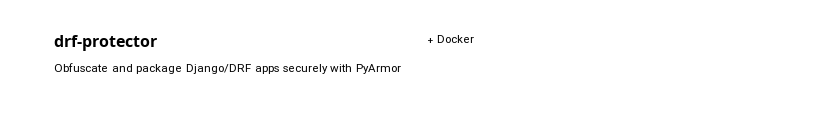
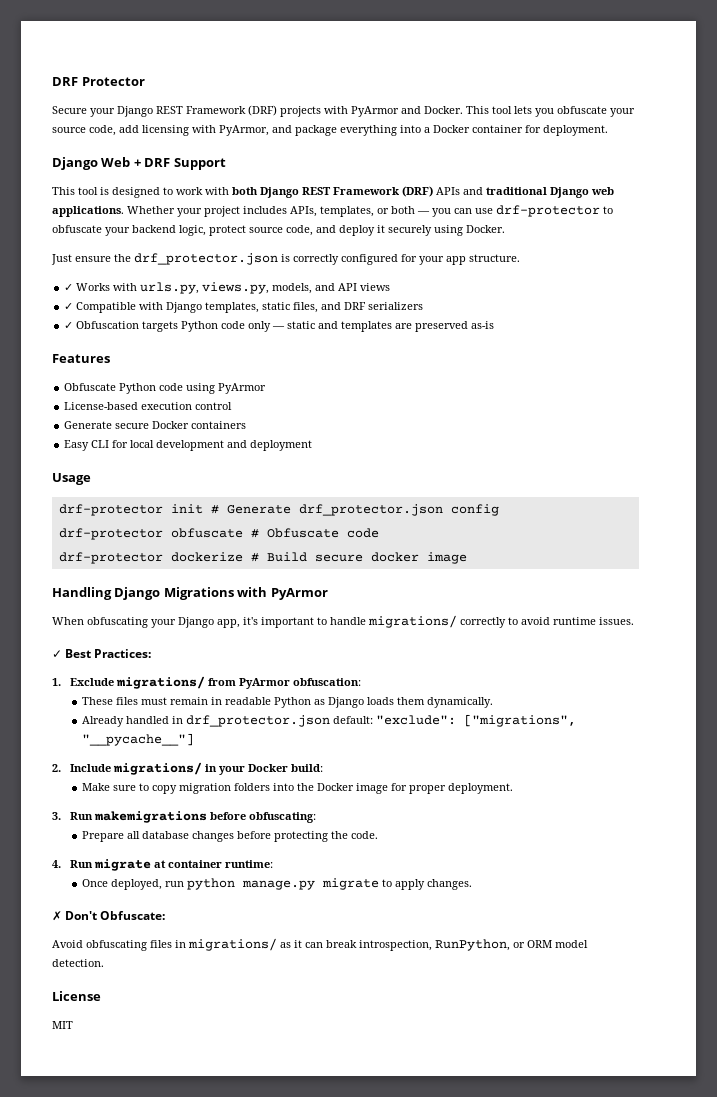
[54,35,157,51] [54,63,402,74] [427,35,475,43] drf-protector // Obfuscate and package Django/DRF apps securely with PyArmor + Docker -> [52,77,145,86] [52,105,635,117] [52,125,608,136] [52,157,226,170] [52,186,614,198] [52,205,613,217] [52,225,505,236] [51,253,520,265] [64,282,391,294] [64,302,424,313] [64,321,495,332] [52,354,110,363] [64,383,267,394] [64,402,233,410] [64,421,247,429] [64,440,313,451] [52,473,91,485] [58,504,499,516] [58,528,379,540] [58,552,467,564] [52,587,328,600] [52,615,634,628] [52,649,152,658] [52,676,362,689] [82,697,494,708] [82,714,577,727] [82,733,195,746] [52,762,324,775] [82,783,514,794] [52,811,317,823] [82,831,379,842] [52,859,274,871] [82,878,473,890] [52,911,166,921] [52,938,588,951] [52,959,104,967] [52,991,101,1001] [52,1021,73,1029] DRF Protector // Secure your Django REST Framework (DRF) projects with PyArmor and Docker. This tool lets you obfuscate your source code, add licensing with PyArmor, and package everything into a Docker container for deployment. // Django Web + DRF Support // This tool is designed to work with both Django REST Framework (DRF) APIs and traditional Django web applications. Whether your project includes APIs, templates, or both — you can use drf-protector to obfuscate your backend logic, protect source code, and deploy it securely using Docker. // Just ensure the drf_protector.json is correctly configured for your app structure. // ✓ Works with urls.py, views.py, models, and API views // ✓ Compatible with Django templates, static files, and DRF serializers // ✓ Obfuscation targets Python code only — static and templates are preserved as-is // Features // Obfuscate Python code using PyArmor // License-based execution control // Generate secure Docker containers // Easy CLI for local development and deployment // Usage // drf-protector init # Generate drf_protector.json config // drf-protector obfuscate # Obfuscate code // drf-protector dockerize # Build secure docker image // Handling Django Migrations with PyArmor // When obfuscating your Django app, it's important to handle migrations/ correctly to avoid runtime issues. // ✓ Best Practices: // 1. Exclude migrations/ from PyArmor obfuscation: // These files must remain in readable Python as Django loads them dynamically. // Already handled in drf_protector.json default: "exclude": ["migrations", "__pycache__"] // 2. Include migrations/ in your Docker build: // Make sure to copy migration folders into the Docker image for proper deployment. // 3. Run makemigrations before obfuscating: // Prepare all database changes before protecting the code. // 4. Run migrate at container runtime: // Once deployed, run python manage.py migrate to apply changes. // ✗ Don't Obfuscate: // Avoid obfuscating files in migrations/ as it can break introspection, RunPython, or ORM model detection. // License // MIT

